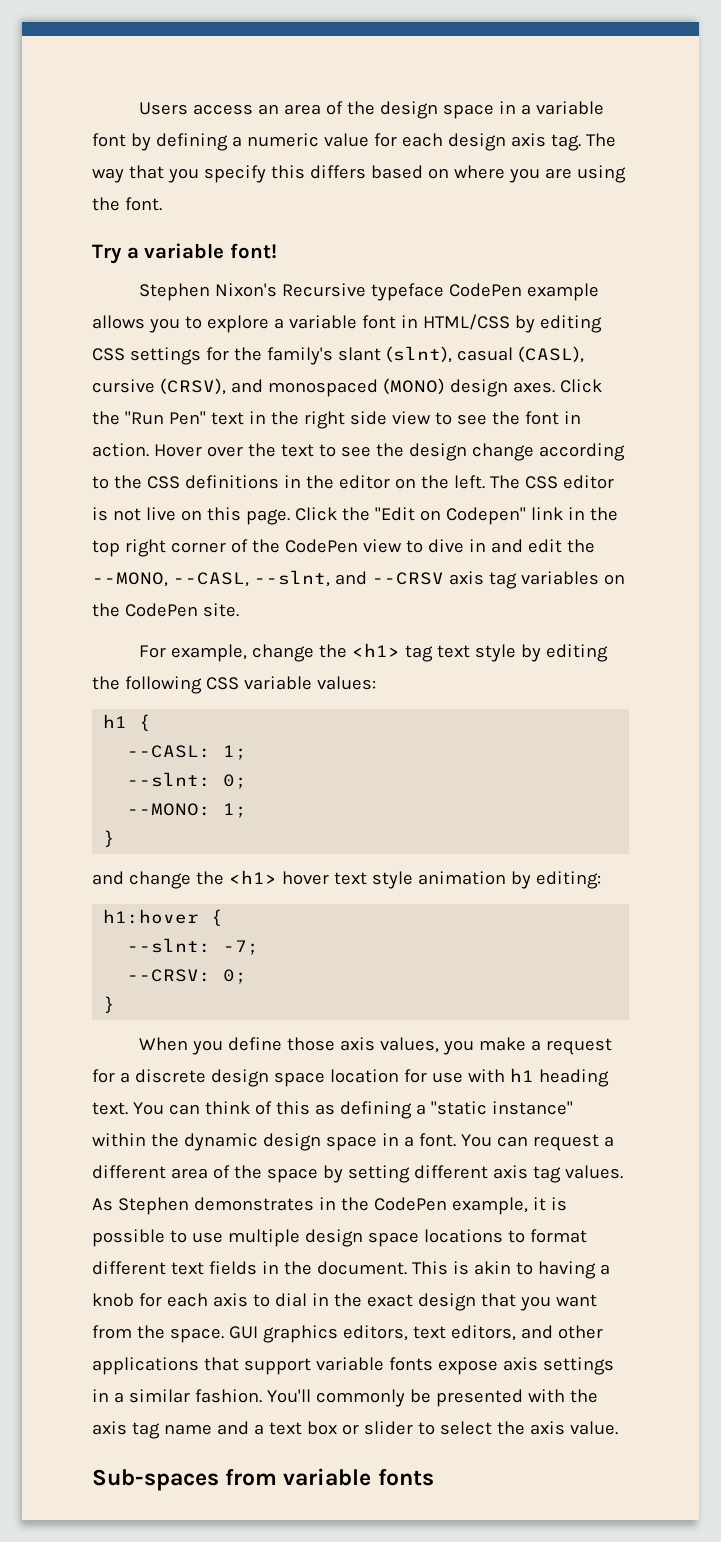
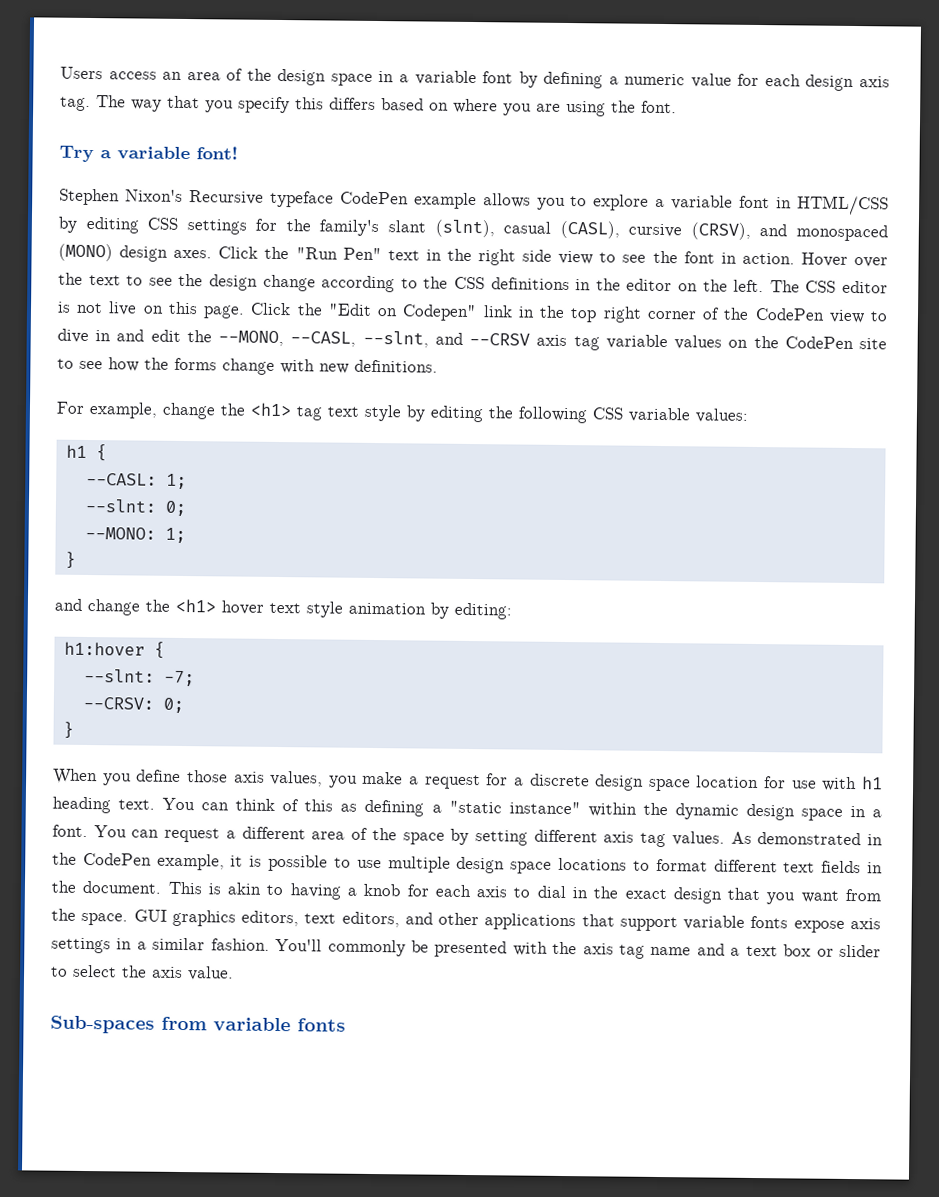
[520,571,599,585] variables -> [605,334,723,350] variable values
[202,603,239,617] site. -> [859,338,888,350] [57,357,438,375] site to see how the forms change with new definitions.
[117,1197,314,1215] Stephen demonstrates -> [757,832,862,846] demonstrated

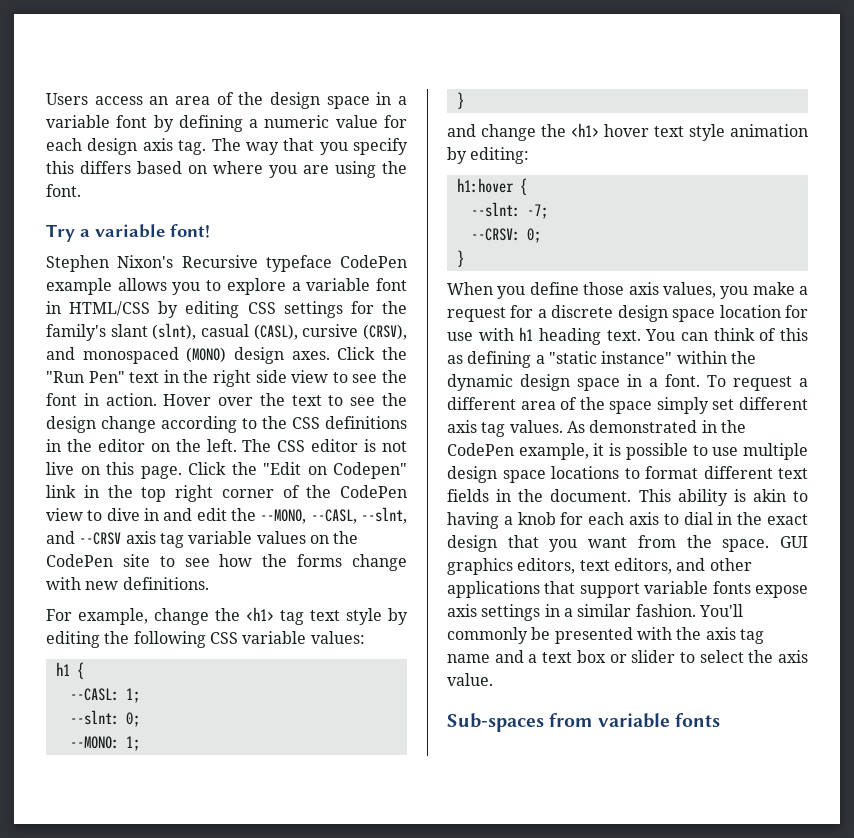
[93,825,160,838] You can -> [707,375,726,387] To
[450,828,528,846] by setting -> [656,397,735,414] simply set
(203, 888) none -> [677,489,728,506] ability

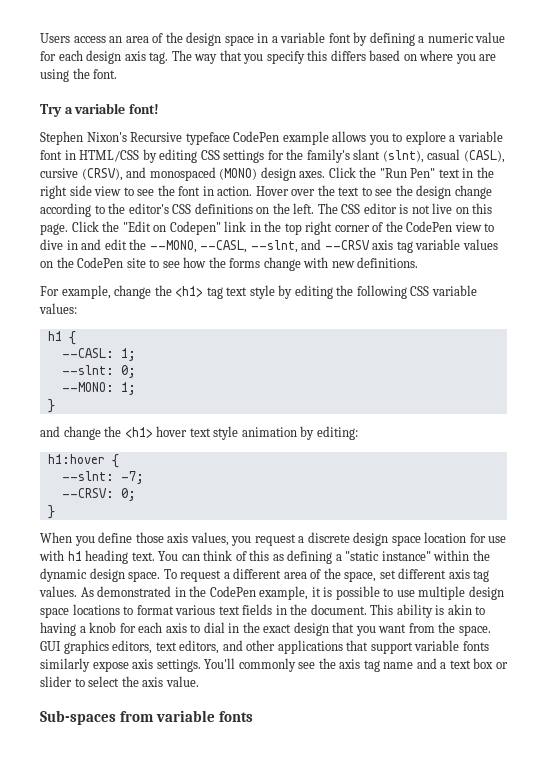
(287, 422) none -> [128,203,169,214] editor's
[46,439,145,452] in the editor -> (253, 208) none
[752,282,808,295] [447,305,534,322] make a request for -> [254,534,296,546] request
[577,374,700,391] space in a font. -> [128,571,161,582] space.
[609,397,709,414] space simply -> [344,571,377,582] space,
[703,466,773,479] different -> [175,605,216,615] various
(751, 587) none -> [40,658,90,672] similarly
[481,604,743,621] [447,627,672,644] settings in a similar fashion. You'll commonly be presented with -> [156,658,316,672] settings. You'll commonly see

